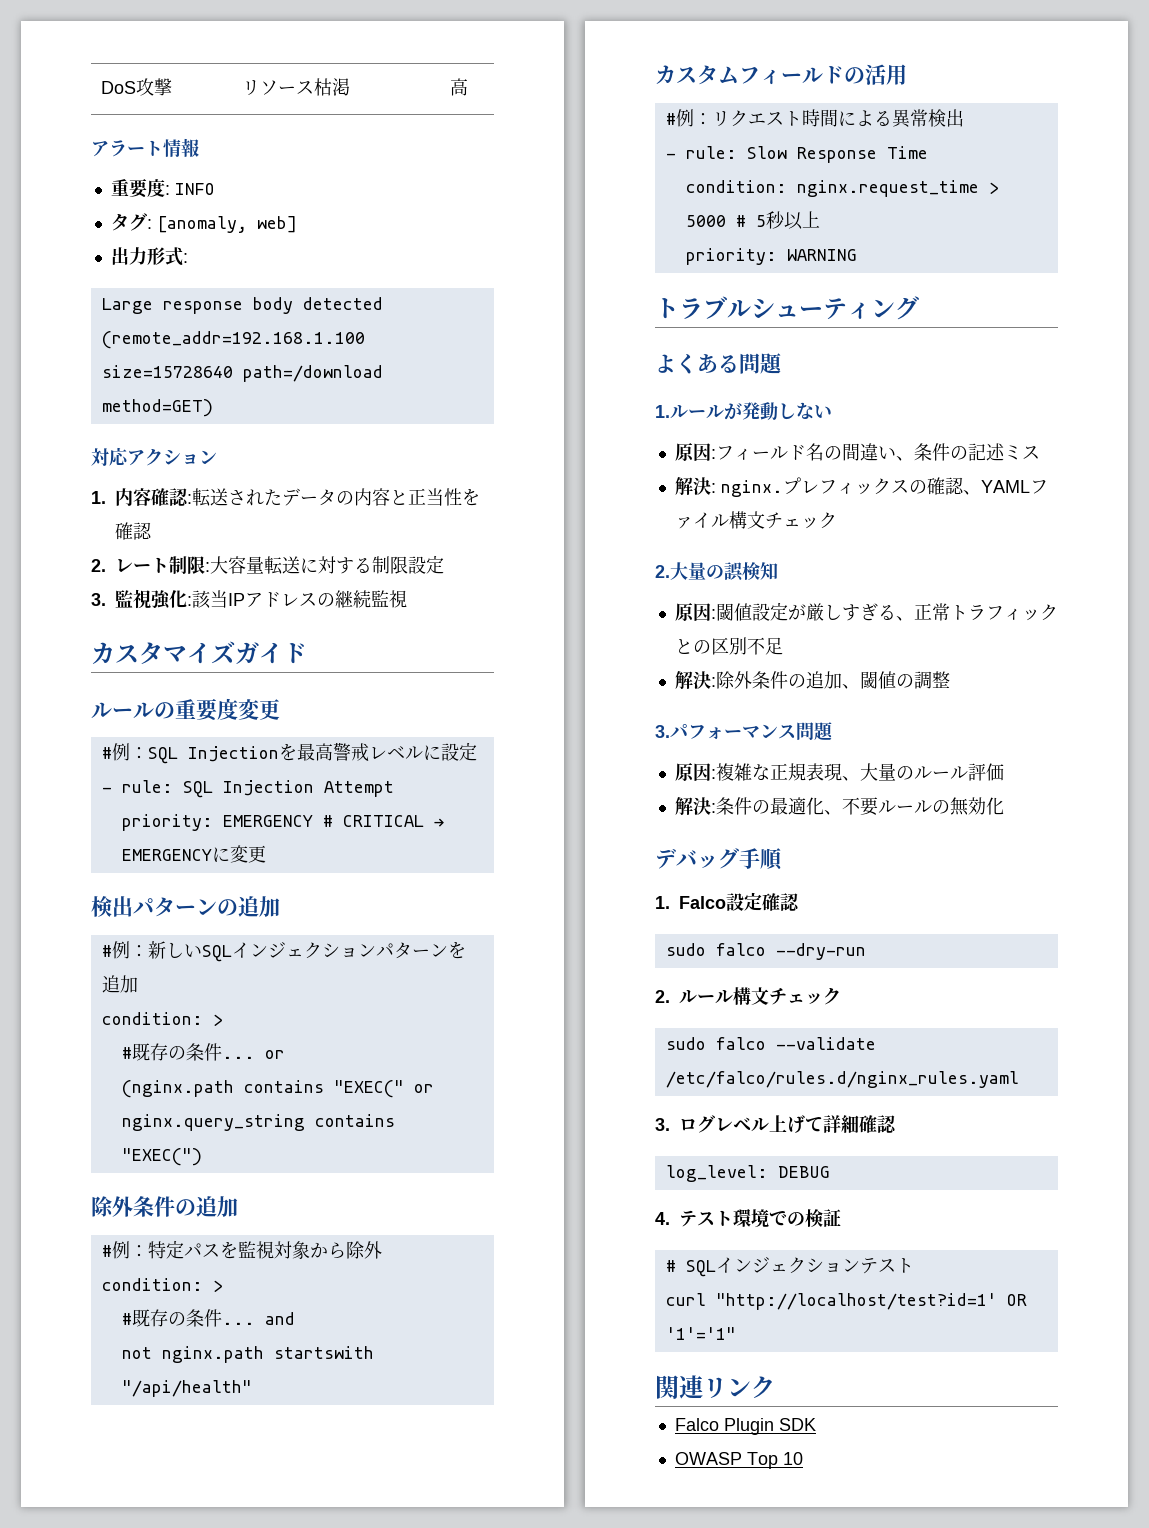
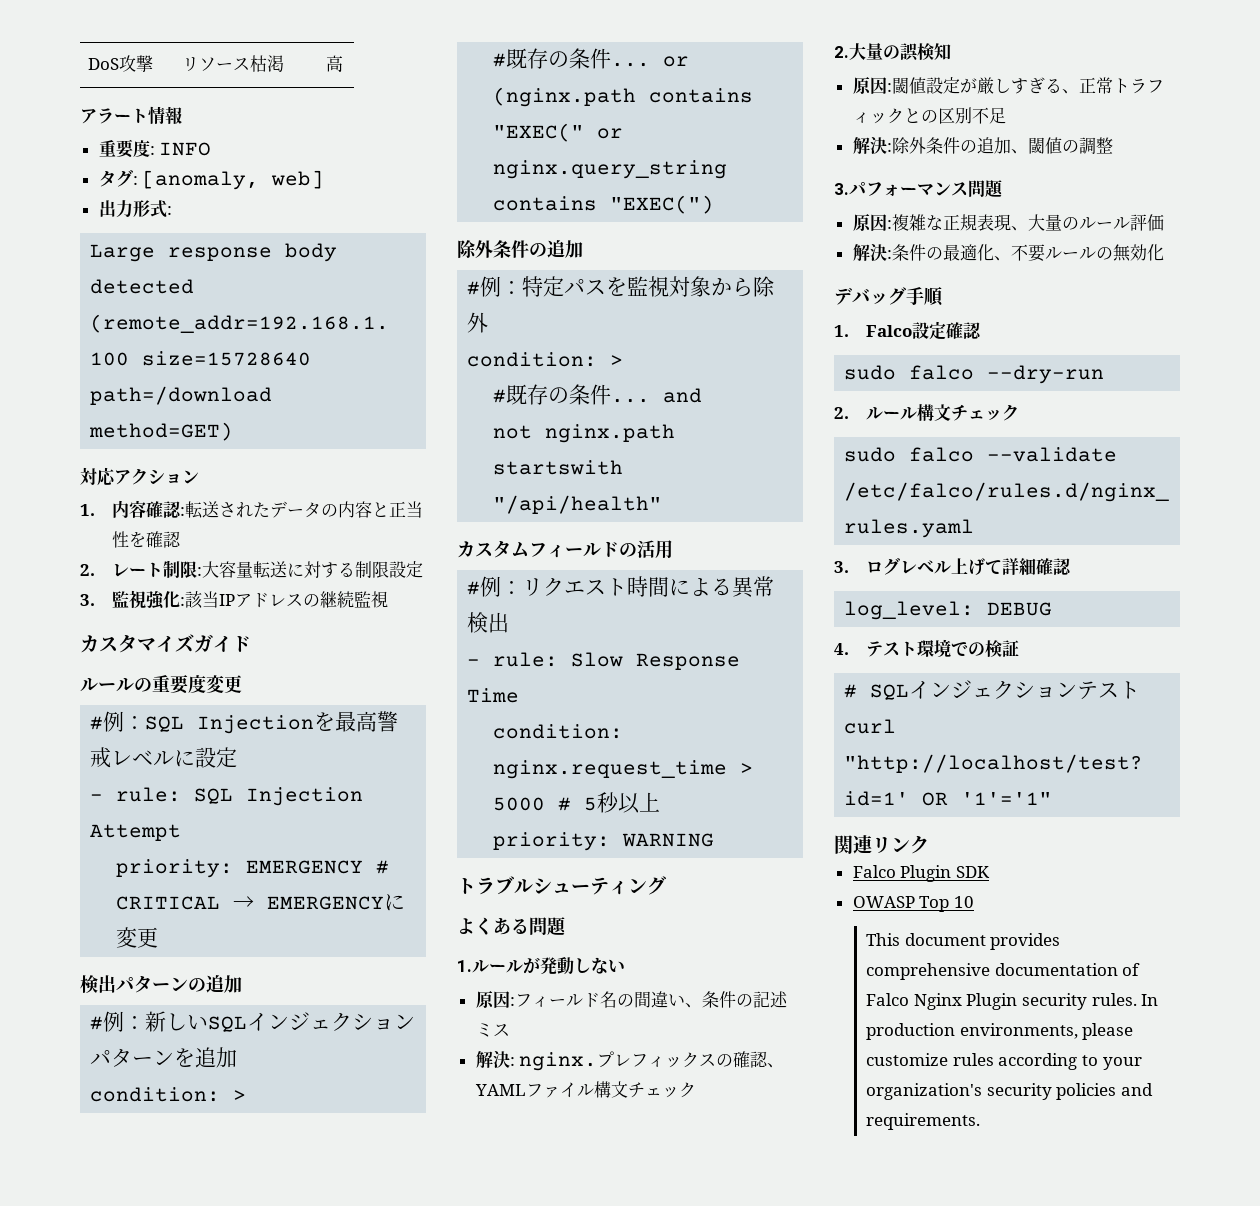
(803, 1458) none -> [866,933,1061,950] [866,963,1141,980] [866,993,1159,1010] [866,1023,1134,1040] [866,1053,1142,1070] [866,1083,1153,1100] [866,1113,981,1130] // This document provides comprehensive documentation of Falco Nginx Plugin security rules. In production environments, please customize rules according to your organization's security policies and requirements.

